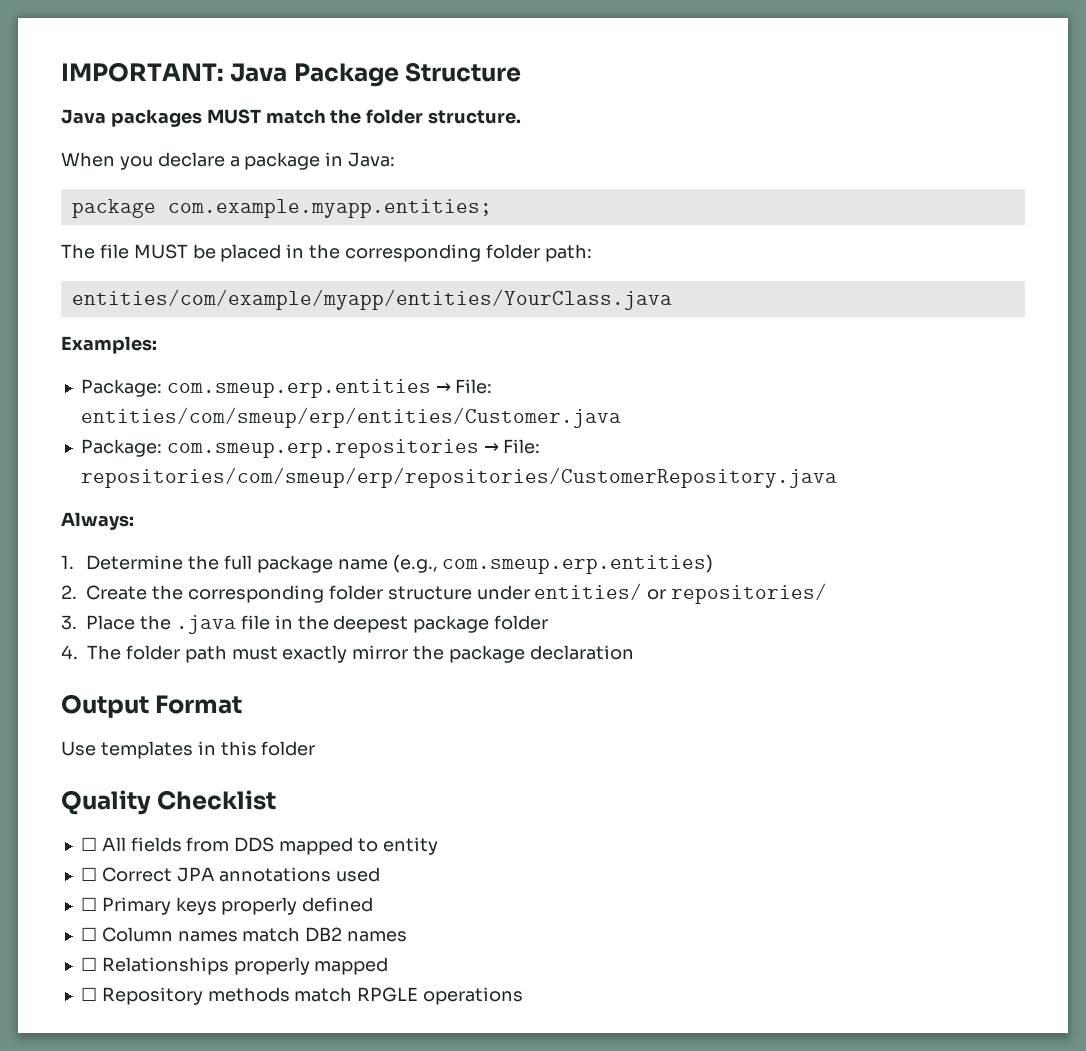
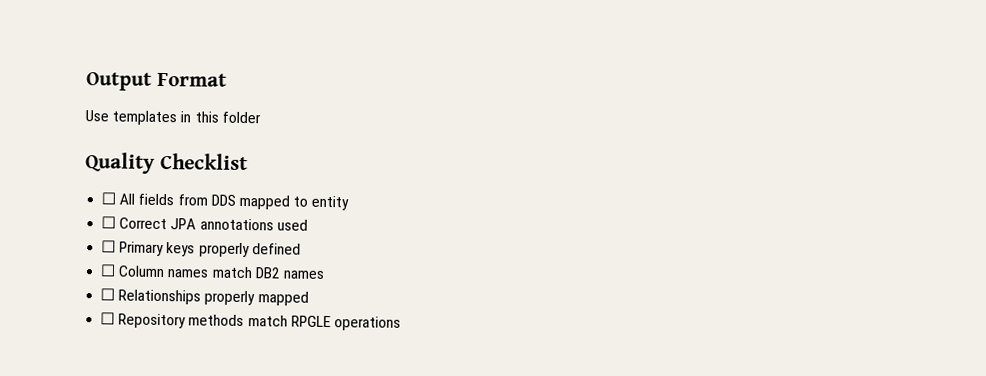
[61,62,522,87] [61,109,522,127] [61,152,396,170] [71,199,492,218] [61,244,592,262] [71,289,672,310] [61,336,157,354] [80,379,493,398] [80,407,621,428] [80,439,541,458] [80,467,837,488] [61,512,134,530] [61,555,714,574] [61,583,828,604] [61,615,549,634] [61,645,634,663] IMPORTANT: Java Package Structure // Java packages MUST match the folder structure. // When you declare a package in Java: // package com.example.myapp.entities; // The file MUST be placed in the corresponding folder path: // entities/com/example/myapp/entities/YourClass.java // Examples: // Package: com.smeup.erp.entities → File: entities/com/smeup/erp/entities/Customer.java // Package: com.smeup.erp.repositories → File: repositories/com/smeup/erp/repositories/CustomerRepository.java // Always: // 1. Determine the full package name (e.g., com.smeup.erp.entities) // 2. Create the corresponding folder structure under entities/ or repositories/ // 3. Place the .java file in the deepest package folder // 4. The folder path must exactly mirror the package declaration // -> (86, 81) none

